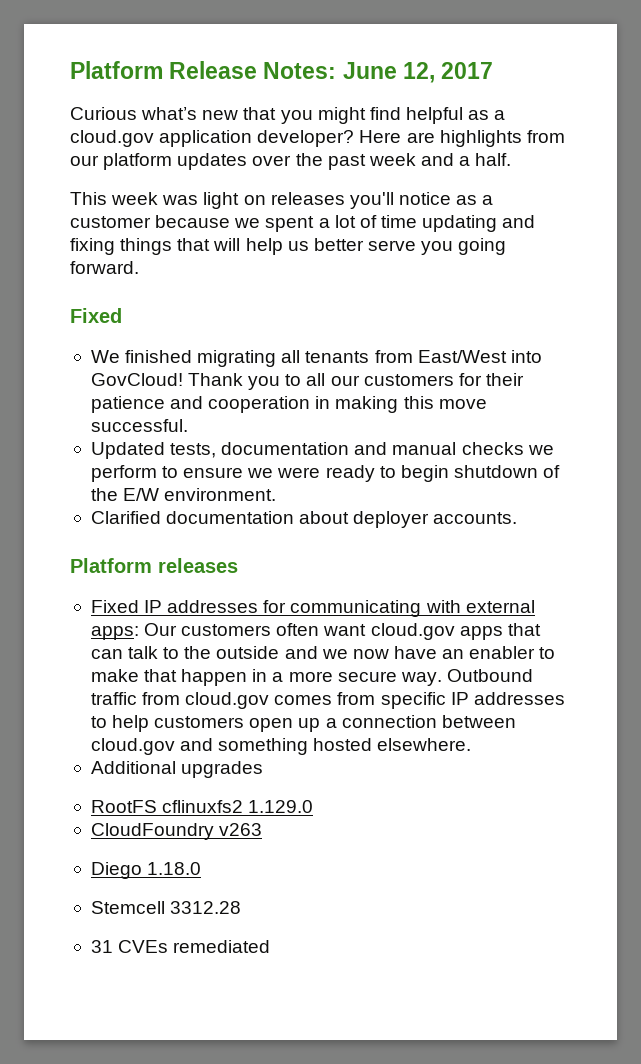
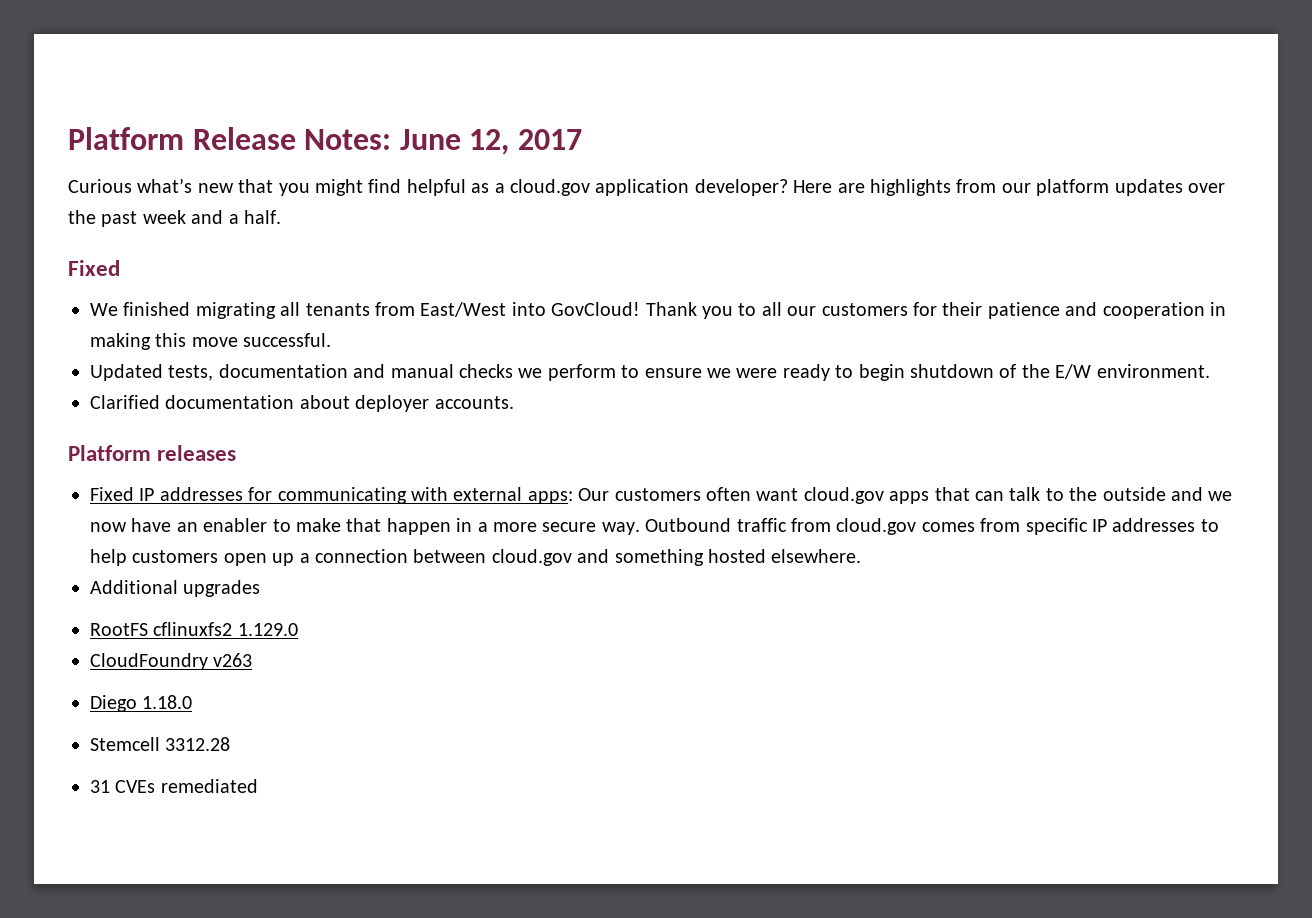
[70,192,494,209] [70,215,536,232] [70,238,507,255] [70,261,139,274] // This week was light on releases you'll notice as a customer because we spent a lot of time updating and fixing things that will help us better serve you going forward. -> (281, 217) none

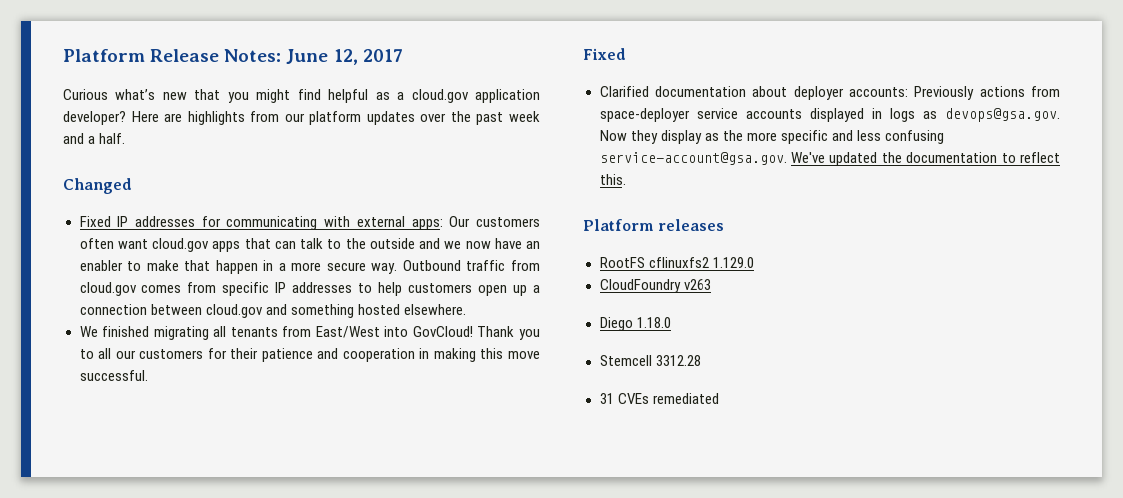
[68,260,120,276] [90,302,1226,319] [90,333,332,350] [90,364,1210,381] [90,395,514,412] [68,445,237,461] Fixed // We finished migrating all tenants from East/West into GovCloud! Thank you to all our customers for their patience and cooperation in making this move successful. // Updated tests, documentation and manual checks we perform to ensure we were ready to begin shutdown of the E/W environment. // Clarified documentation about deployer accounts. // Platform releases -> [63,178,132,194] Changed
[90,580,261,597] Additional upgrades -> [79,326,541,340] [79,348,540,362] [79,370,148,381] [583,48,626,60] [599,86,1060,100] [599,108,1060,122] [599,130,944,144] [599,152,1060,166] [599,174,626,185] [583,219,725,231] We finished migrating all tenants from East/West into GovCloud! Thank you to all our customers for their patience and cooperation in making this move successful. // Fixed // Clarified documentation about deployer accounts: Previously actions from space-deployer service accounts displayed in logs as devops@gsa.gov. Now they display as the more specific and less confusing service-account@gsa.gov. We've updated the documentation to reflect this. // Platform releases

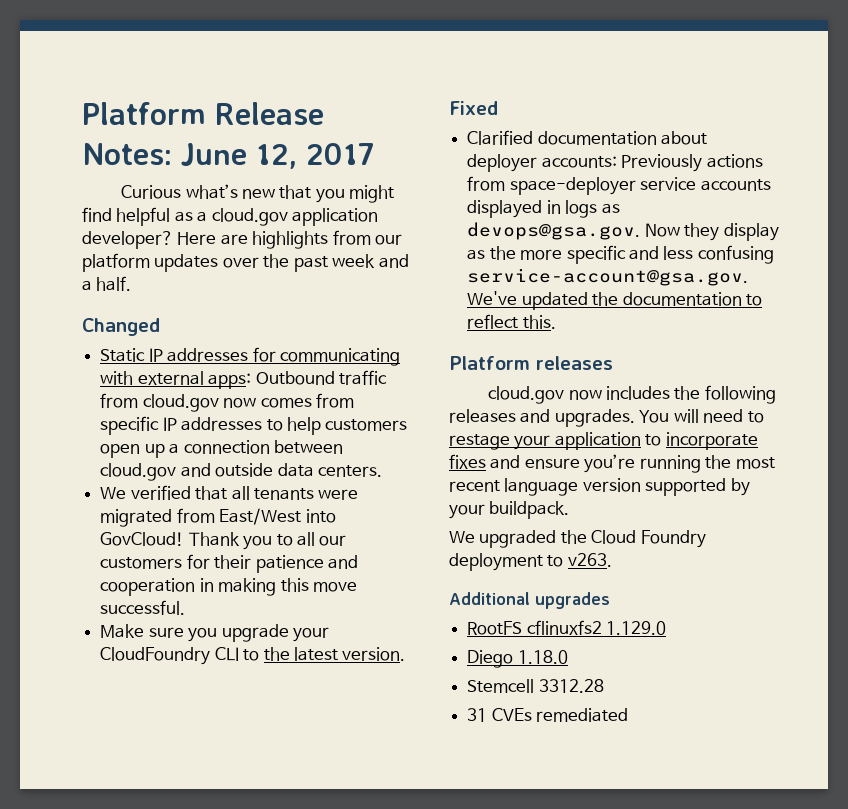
[79,216,111,227] Fixed -> [100,348,146,362] Static
[449,216,540,227] [79,238,540,252] [79,260,398,274] Our customers often want cloud.gov apps that can talk to the outside and we now have an enabler to make that happen in a more secure way. -> (252, 381) none
(137, 289) none -> [223,398,257,408] now
[290,304,466,318] [79,326,278,340] something hosted elsewhere. // We finished migrating all tenants -> [215,463,382,477] [100,485,359,500] [100,509,173,527] outside data centers. // We verified that all tenants were migrated
(148, 375) none -> [100,624,329,642] [100,647,406,665] // Make sure you upgrade your CloudFoundry CLI to the latest version.
(725, 225) none -> [488,385,776,404] [449,409,764,427] [449,432,758,450] [449,454,775,473] [449,478,750,496] [449,501,570,519] [449,530,706,548] [449,553,612,571] [449,592,610,609] // cloud.gov now includes the following releases and upgrades. You will need to restage your application to incorporate fixes and ensure you’re running the most recent language version supported by your buildpack. // We upgraded the Cloud Foundry deployment to v263. // Additional upgrades
[599,279,711,293] // CloudFoundry v263 -> (667, 628) none

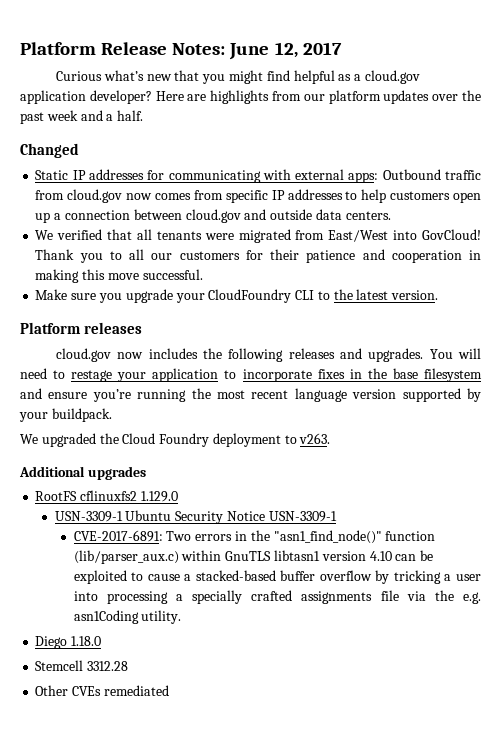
[449,101,498,115] [467,130,708,145] [467,154,763,172] [467,176,771,195] [467,200,620,218] [467,222,779,241] [467,245,774,264] [467,268,749,286] [467,291,762,310] [467,314,556,329] // Fixed // Clarified documentation about deployer accounts: Previously actions from space-deployer service accounts displayed in logs as devops@gsa.gov. Now they display as the more specific and less confusing service-account@gsa.gov. We've updated the documentation to reflect this. -> (439, 295) none
(486, 461) none -> [349,368,482,382] in the base filesystem
(667, 628) none -> [54,510,337,524] [73,530,436,544] [73,550,434,564] [73,570,482,584] [73,590,481,604] [73,610,182,624] // USN-3309-1 Ubuntu Security Notice USN-3309-1 // CVE-2017-6891: Two errors in the "asn1_find_node()" function (lib/parser_aux.c) within GnuTLS libtasn1 version 4.10 can be exploited to cause a stacked-based buffer overflow by tricking a user into processing a specially crafted assignments file via the e.g. asn1Coding utility.
[467,708,488,722] 31 -> [35,685,69,696] Other

